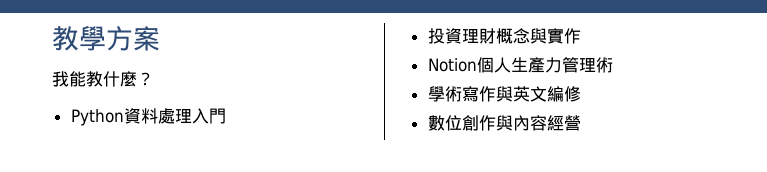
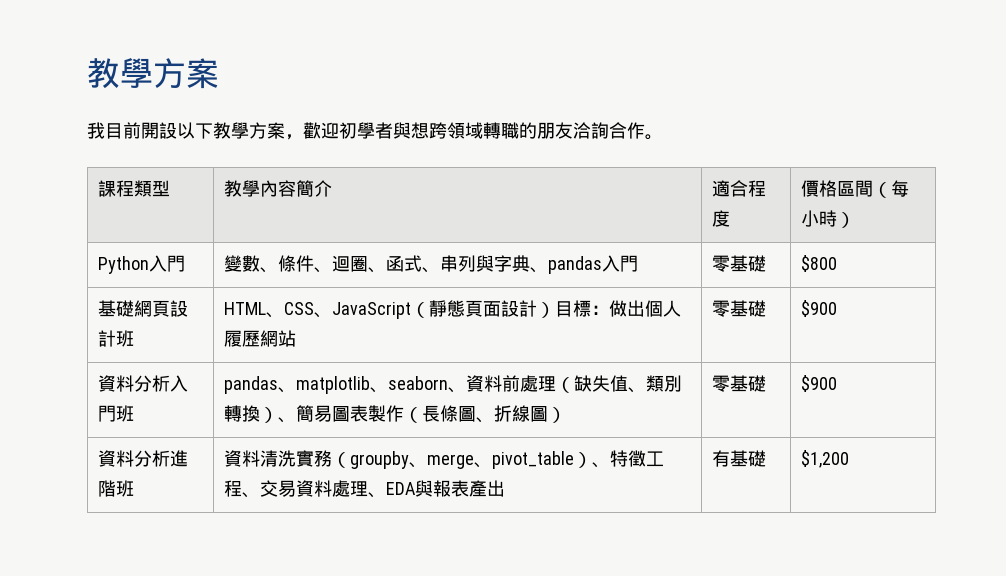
[69,71,154,87] [70,108,226,126] [427,28,581,44] [427,57,613,73] [427,86,581,102] [427,115,581,131] 能教什麼？ // Python資料處理入門 // 投資理財概念與實作 // Notion個人生產力管理術 // 學術寫作與英文編修 // 數位創作與內容經營 -> [105,122,663,140] [98,180,171,197] [224,180,333,197] [712,180,767,197] [712,210,731,227] [801,180,910,198] [801,210,856,228] [98,255,186,274] [224,255,639,274] [712,255,767,272] [801,255,838,272] [98,300,189,317] [98,330,135,347] [224,300,682,319] [224,330,297,347] [712,300,767,317] [801,300,838,317] [98,375,189,392] [98,405,135,422] [224,375,683,394] [224,405,567,423] [712,375,767,392] [801,375,838,392] [98,450,189,467] [98,480,135,497] [224,450,665,469] [224,480,506,498] [712,450,767,467] [801,450,850,468] 目前開設以下教學方案，歡迎初學者與想跨領域轉職的朋友洽詢合作。 // 課程類型 | 教學內容簡介 | 適合程度 | 價格區間（每小時） // Python入門 | 變數、條件、迴圈、函式、串列與字典、pandas入門 | 零基礎 | $800 // 基礎網頁設計班 | HTML、CSS、JavaScript（靜態頁面設計）目標：做出個人履歷網站 | 零基礎 | $900 // 資料分析入門班 | pandas、matplotlib、seaborn、資料前處理（缺失值、類別轉換）、簡易圖表製作（長條圖、折線圖） | 零基礎 | $900 // 資料分析進階班 | 資料清洗實務（groupby、merge、pivot_table）、特徵工程、交易資料處理、EDA與報表產出 | 有基礎 | $1,200

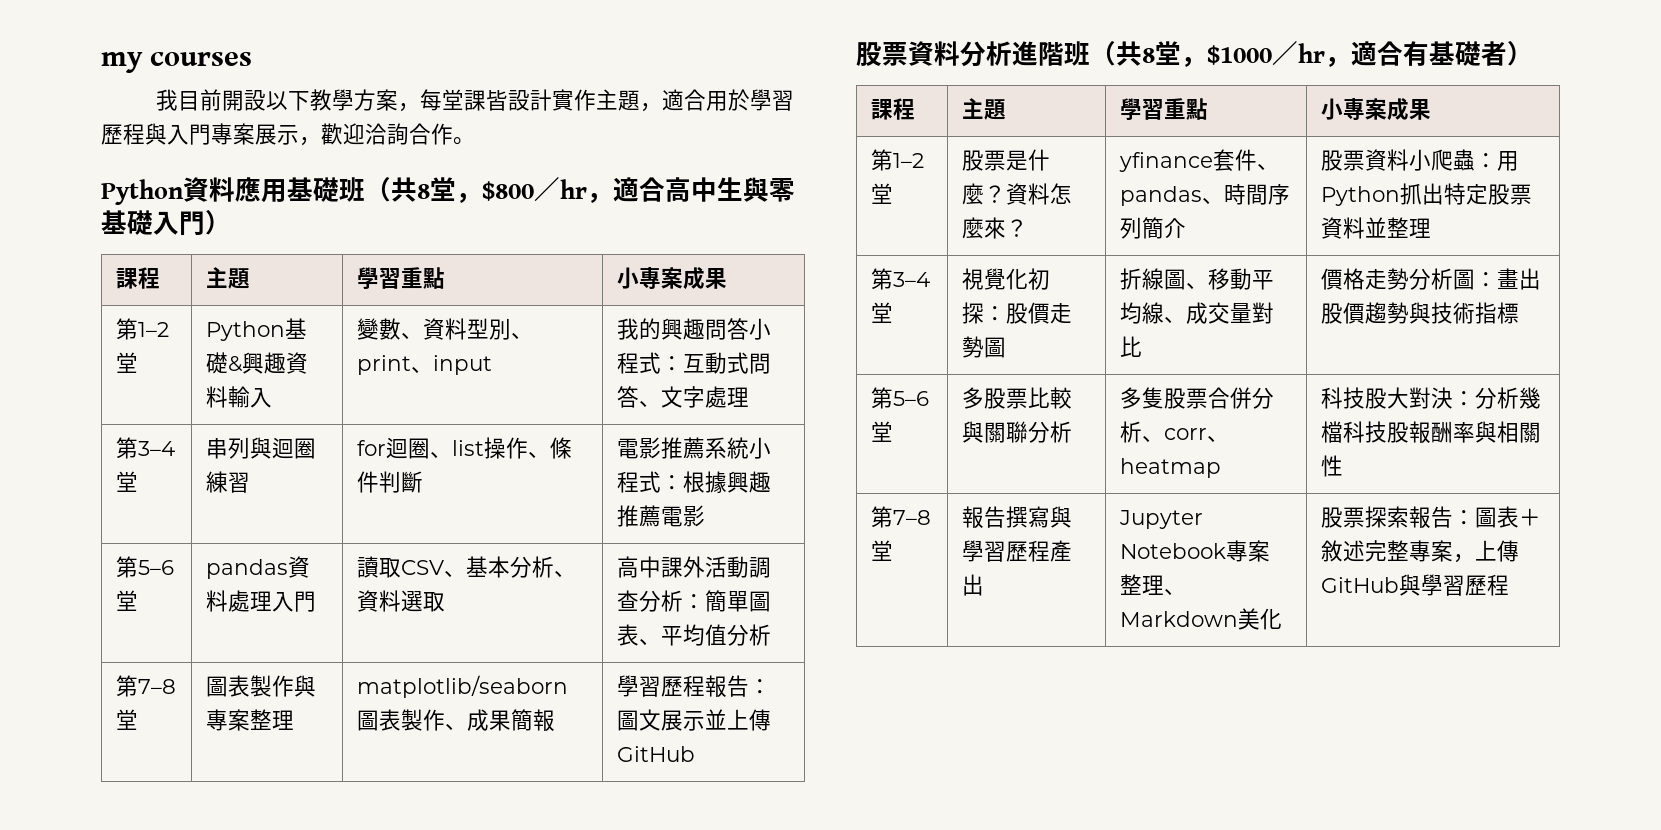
[87,58,219,89] 教學方案 -> [101,52,252,73] my courses
[303,122,663,140] [98,180,171,197] [224,180,333,197] [712,180,767,197] [712,210,731,227] [801,180,910,198] [801,210,856,228] [98,255,186,274] 歡迎初學者與想跨領域轉職的朋友洽詢合作。 // 課程類型 | 教學內容簡介 | 適合程度 | 價格區間（每小時） // Python入門 -> [420,89,795,112] [101,123,475,146] [101,177,795,205] [101,210,231,236] [116,267,161,289] [206,267,251,289] [357,267,446,289] [617,267,728,290] [116,318,170,340] [116,352,139,373] [206,318,308,341] [206,352,309,374] [206,386,273,408] 每堂課皆設計實作主題，適合用於學習歷程與入門專案展示，歡迎洽詢合作。 // Python資料應用基礎班（共8堂，$800／hr，適合高中生與零基礎入門） // 課程 | 主題 | 學習重點 | 小專案成果 // 第1–2堂 | Python基礎&興趣資料輸入
[278,255,639,274] [712,255,767,272] [801,255,838,272] [98,300,189,317] [98,330,135,347] [224,300,682,319] [224,330,297,347] [712,300,767,317] [801,300,838,317] [98,375,189,392] [98,405,135,422] [224,375,683,394] [224,405,567,423] [712,375,767,392] [801,375,838,392] [98,450,189,467] [98,480,135,497] [224,450,665,469] [224,480,506,498] [712,450,767,467] [801,450,850,468] 條件、迴圈、函式、串列與字典、pandas入門 | 零基礎 | $800 // 基礎網頁設計班 | HTML、CSS、JavaScript（靜態頁面設計）目標：做出個人履歷網站 | 零基礎 | $900 // 資料分析入門班 | pandas、matplotlib、seaborn、資料前處理（缺失值、類別轉換）、簡易圖表製作（長條圖、折線圖） | 零基礎 | $900 // 資料分析進階班 | 資料清洗實務（groupby、merge、pivot_table）、特徵工程、交易資料處理、EDA與報表產出 | 有基礎 | $1,200 -> [423,318,534,340] [357,355,493,375] [617,318,772,340] [617,352,772,374] [617,386,750,408] [116,437,176,459] [116,471,139,492] [206,437,317,459] [206,471,251,493] [357,437,573,459] [357,471,424,493] [617,437,772,459] [617,471,772,493] [617,505,706,527] [116,556,175,578] [116,590,139,611] [206,556,311,579] [206,590,317,612] [357,556,577,578] [357,590,446,612] [617,556,772,578] [617,590,772,612] [617,624,772,646] [116,675,177,697] [116,709,139,730] [206,675,317,697] [206,709,295,731] [357,675,569,698] [357,709,556,732] [617,675,772,698] [617,709,772,731] [617,746,696,762] [856,41,1533,67] [871,98,916,120] [962,98,1007,120] [1120,98,1209,120] [1321,98,1432,121] [871,149,925,171] [871,183,894,204] [962,149,1051,171] [962,183,1073,205] [962,217,1029,239] [1119,149,1280,172] [1120,183,1291,206] [1120,217,1187,239] [1321,149,1520,171] [1321,183,1533,206] [1321,217,1432,239] [871,268,931,290] [871,302,894,323] [962,268,1051,290] [962,302,1073,324] [962,336,1007,358] [1120,268,1275,290] [1120,302,1275,324] [1120,336,1143,357] [1321,268,1542,290] [1321,302,1520,324] [871,387,930,409] [871,421,894,442] [962,387,1073,409] [962,421,1073,443] [1120,387,1275,409] [1120,421,1230,443] [1120,458,1222,478] [1321,387,1542,409] [1321,421,1542,444] [1321,455,1344,477] [871,506,932,528] [871,540,894,561] [962,506,1073,529] [962,540,1073,562] [962,574,985,596] [1119,510,1204,529] [1120,540,1271,562] [1120,574,1187,595] [1120,608,1283,630] [1321,506,1542,529] [1321,540,1520,563] [1321,574,1510,596] 資料型別、print、input | 我的興趣問答小程式：互動式問答、文字處理 // 第3–4堂 | 串列與迴圈練習 | for迴圈、list操作、條件判斷 | 電影推薦系統小程式：根據興趣推薦電影 // 第5–6堂 | pandas資料處理入門 | 讀取CSV、基本分析、資料選取 | 高中課外活動調查分析：簡單圖表、平均值分析 // 第7–8堂 | 圖表製作與專案整理 | matplotlib/seaborn圖表製作、成果簡報 | 學習歷程報告：圖文展示並上傳GitHub // 股票資料分析進階班（共8堂，$1000／hr，適合有基礎者） // 課程 | 主題 | 學習重點 | 小專案成果 // 第1–2堂 | 股票是什麼？資料怎麼來？ | yfinance套件、pandas、時間序列簡介 | 股票資料小爬蟲：用Python抓出特定股票資料並整理 // 第3–4堂 | 視覺化初探：股價走勢圖 | 折線圖、移動平均線、成交量對比 | 價格走勢分析圖：畫出股價趨勢與技術指標 // 第5–6堂 | 多股票比較與關聯分析 | 多隻股票合併分析、corr、heatmap | 科技股大對決：分析幾檔科技股報酬率與相關性 // 第7–8堂 | 報告撰寫與學習歷程產出 | Jupyter Notebook專案整理、Markdown美化 | 股票探索報告：圖表＋敘述完整專案，上傳GitHub與學習歷程

